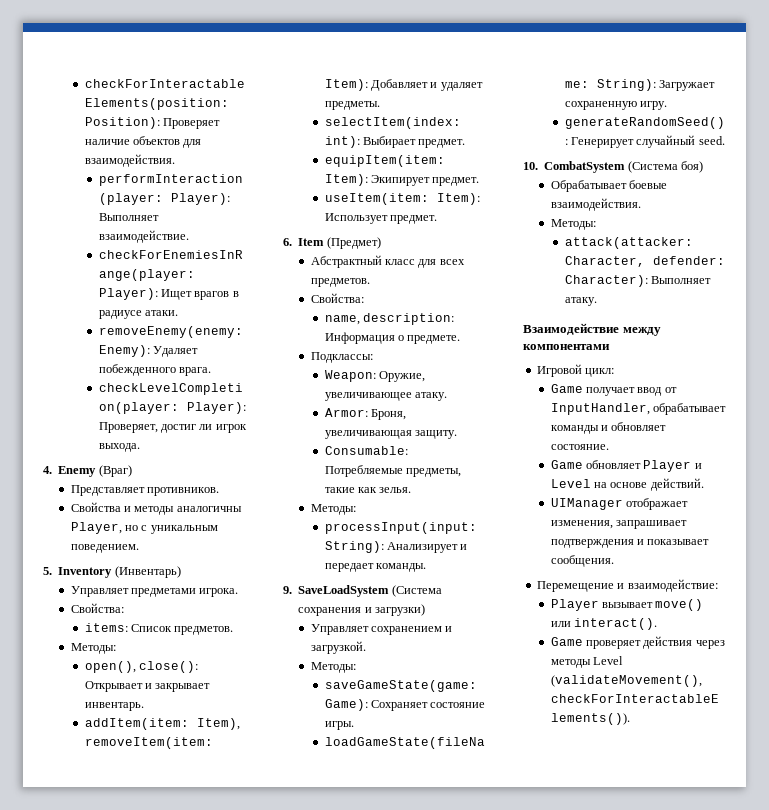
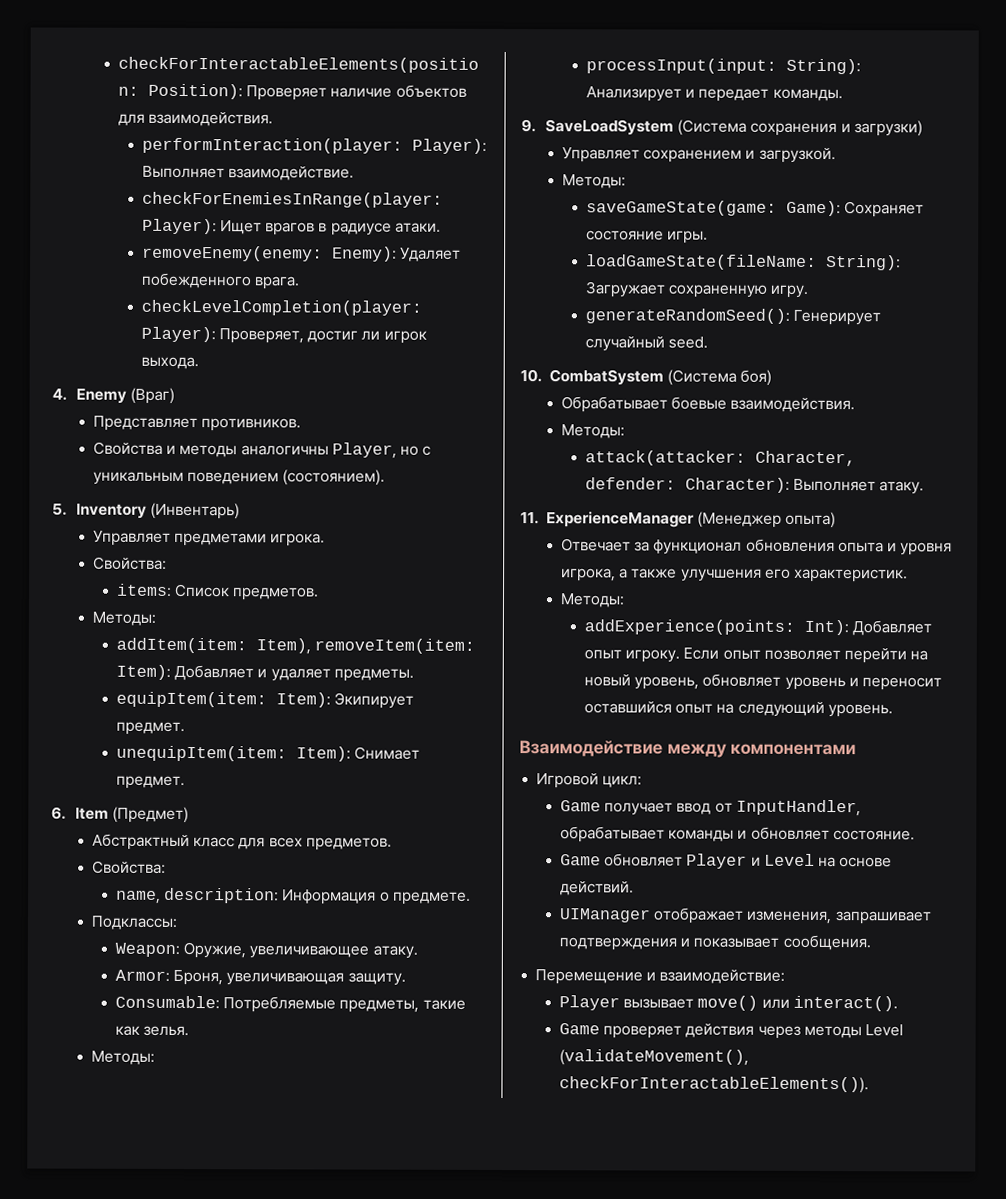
[70,544,139,553] поведением. -> [187,469,386,486] поведением (состоянием).
[84,661,198,673] [84,681,211,692] [84,702,144,711] // open(), close(): Открывает и закрывает инвентарь. -> (156, 618) none
[324,117,461,129] [324,136,466,148] // selectItem(index: int): Выбирает предмет. -> (414, 675) none
[324,193,480,205] [324,213,388,224] useItem(item: Item): Использует -> [115,745,421,762] unequipItem(item: Item): Снимает
(597, 301) none -> [520,511,837,529] [560,538,953,556] [560,568,908,583] [559,593,625,608] [583,619,933,636] [583,647,929,664] [583,673,942,691] [583,701,893,718] // 11. ExperienceManager (Менеджер опыта) // Отвечает за функционал обновления опыта и уровня игрока, а также улучшения его характеристик. // Методы: // addExperience(points: Int): Добавляет опыт игроку. Если опыт позволяет перейти на новый уровень, обновляет уровень и переносит оставшийся опыт на следующий уровень.

